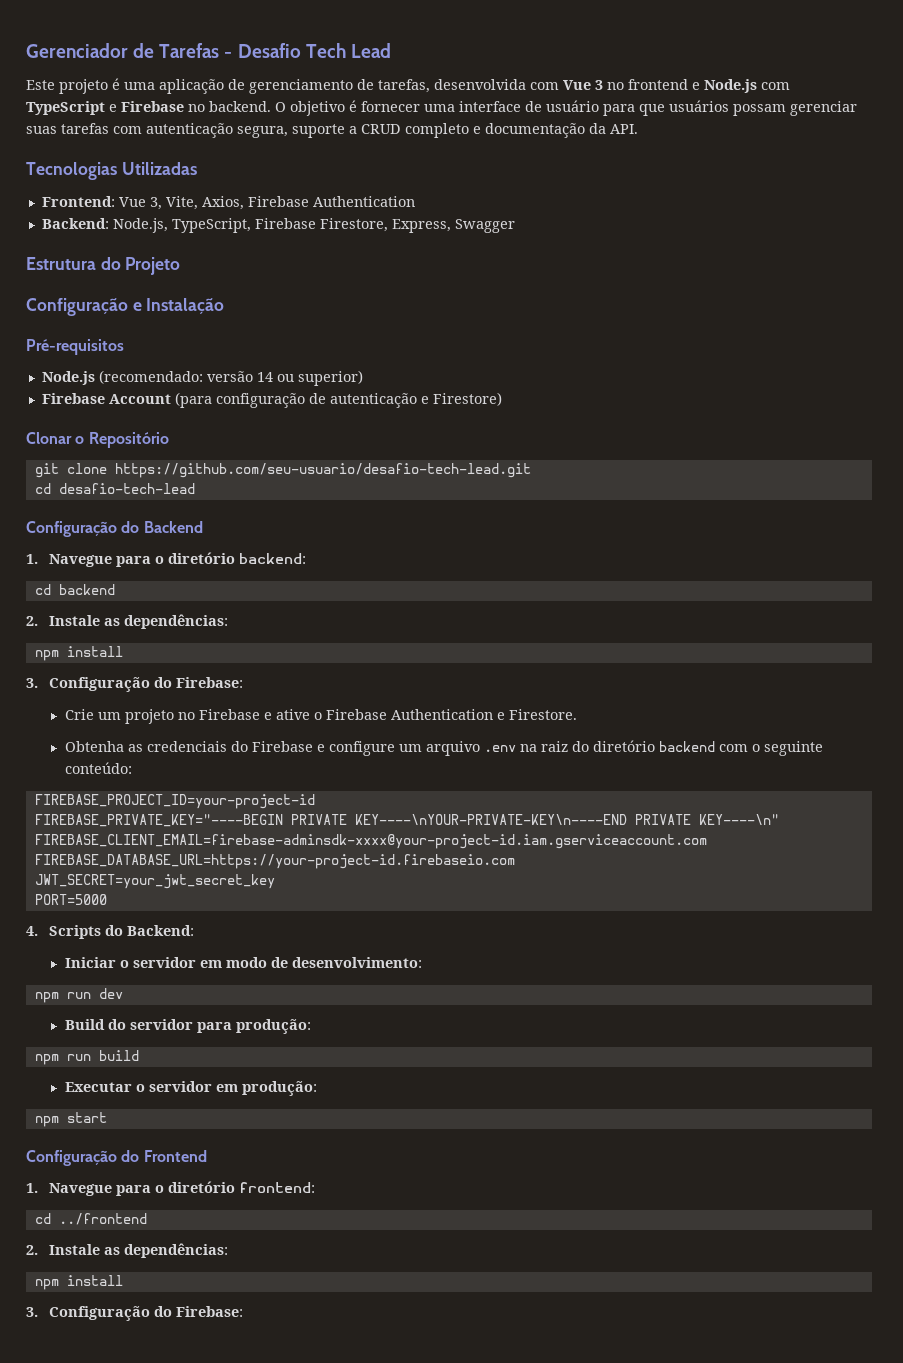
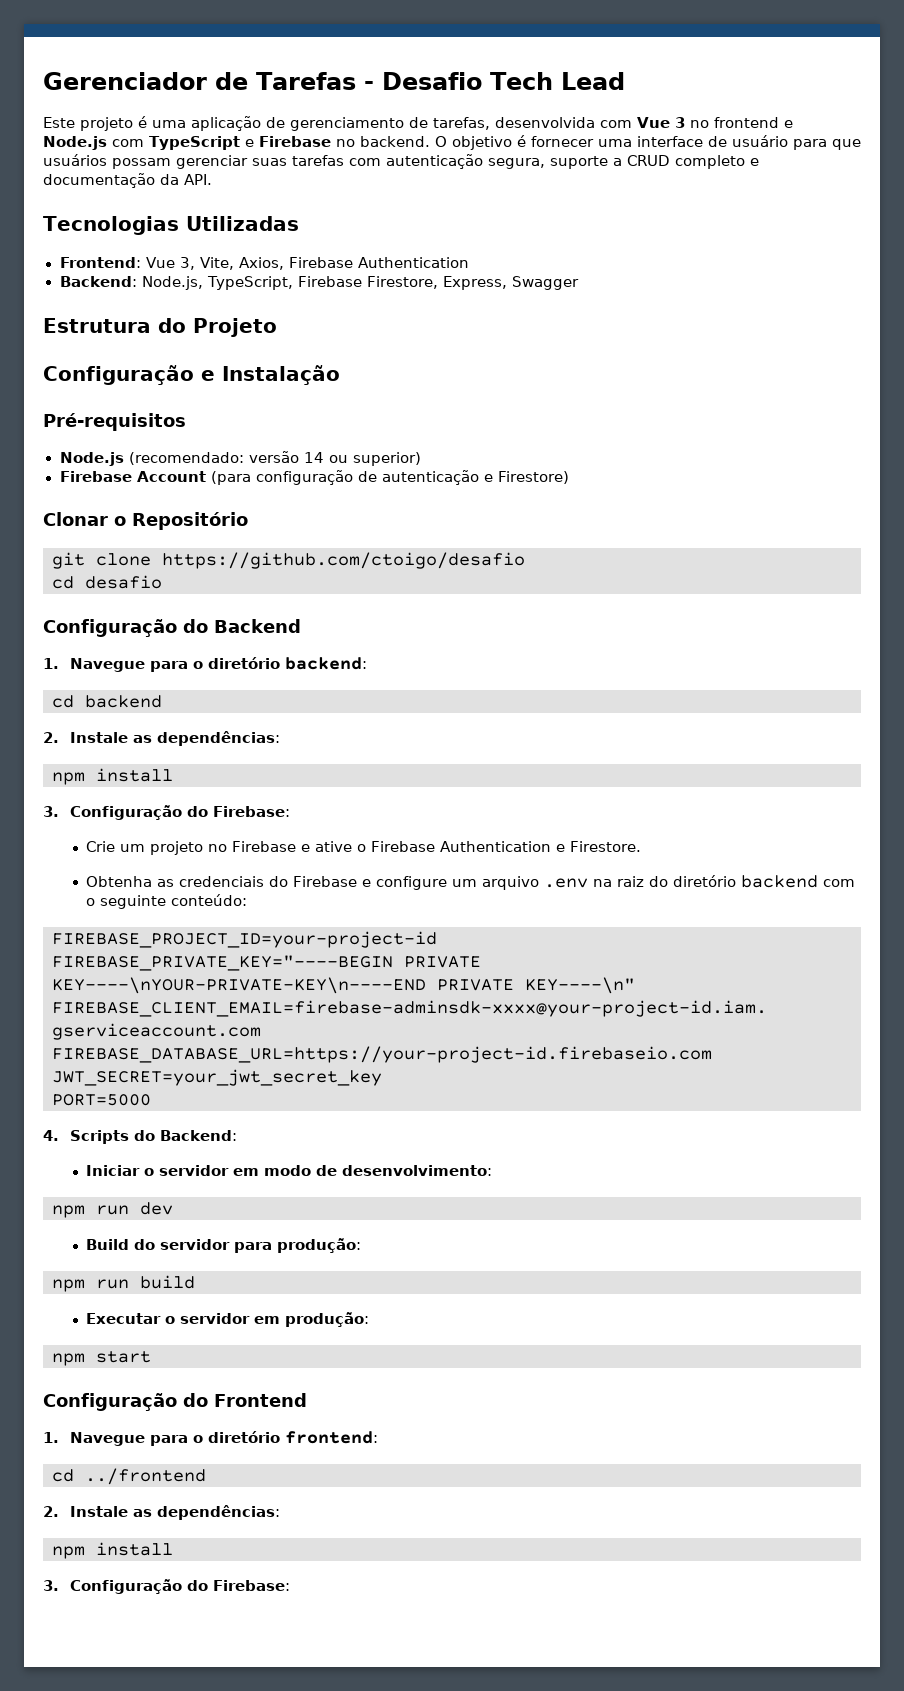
[114,463,531,478] [34,483,195,494] https://github.com/seu-usuario/desafio-tech-lead.git // cd desafio-tech-lead -> [162,552,525,569] [52,575,162,589] https://github.com/ctoigo/desafio // cd desafio

